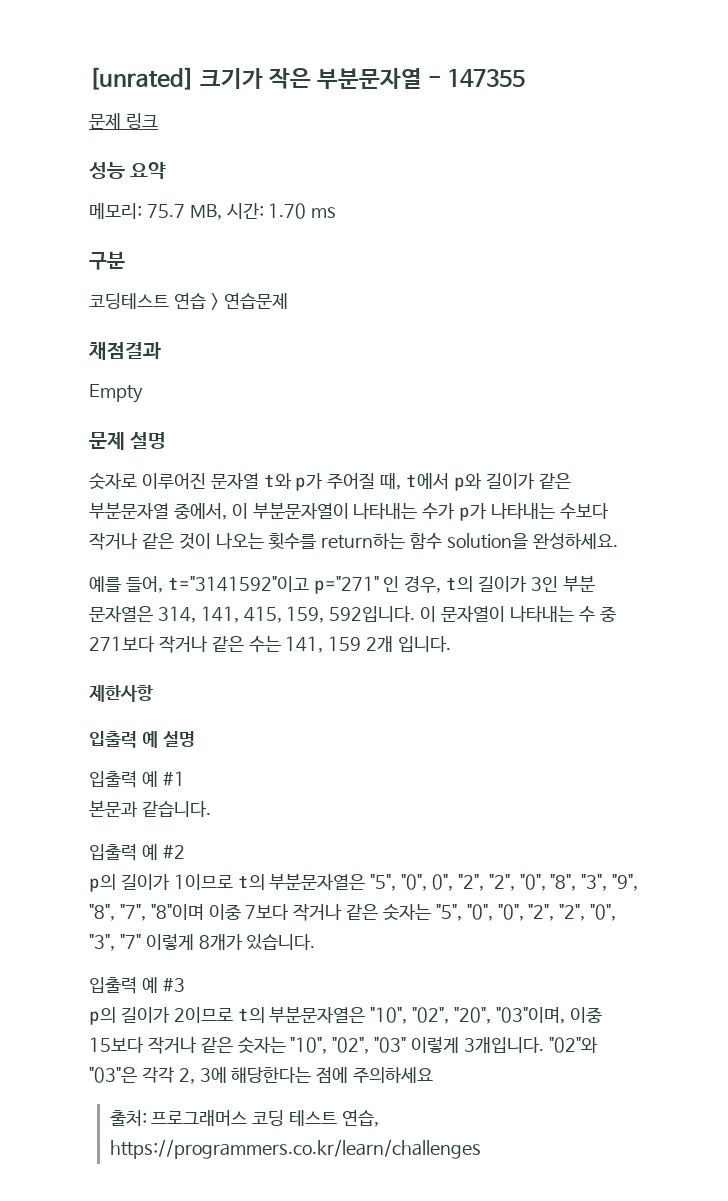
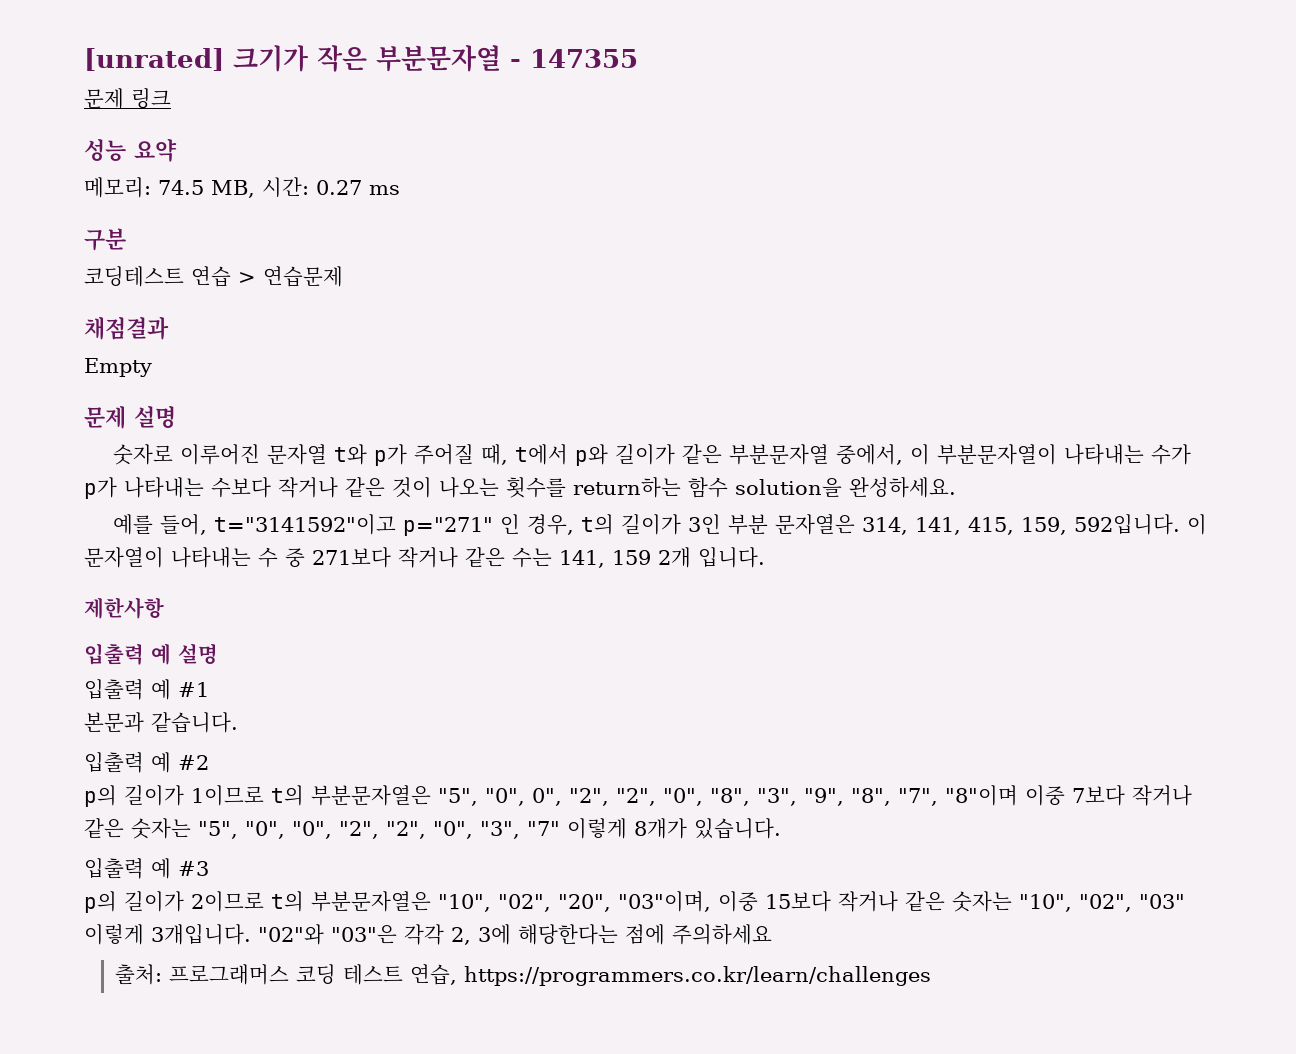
[146,204,185,218] 75.7 -> [158,180,204,195] 74.5
[268,203,307,219] 1.70 -> [316,180,362,195] 0.27

